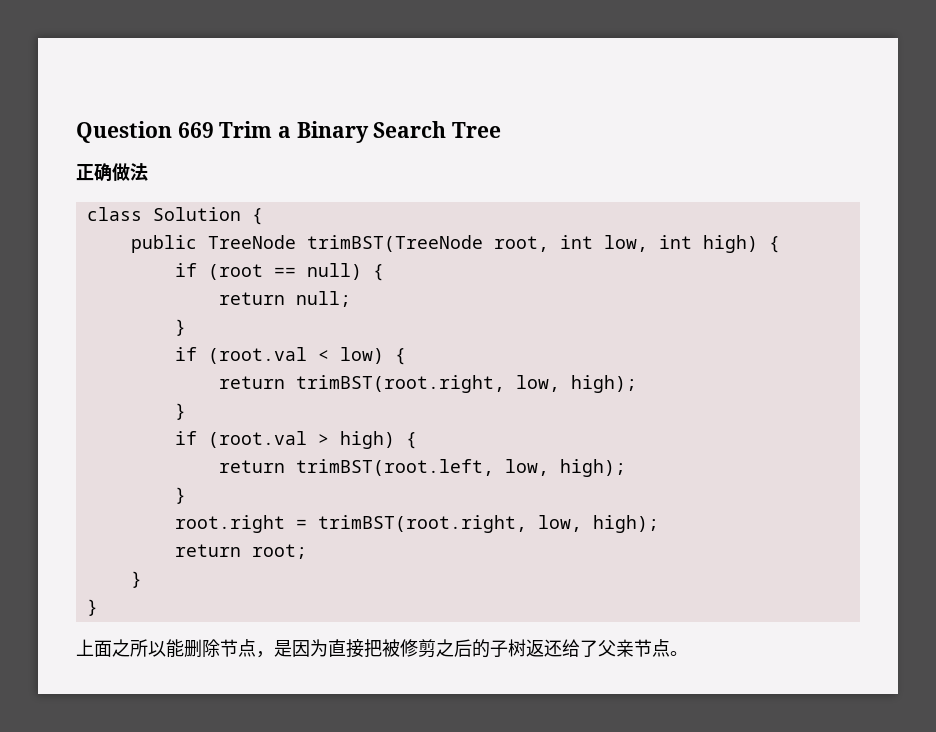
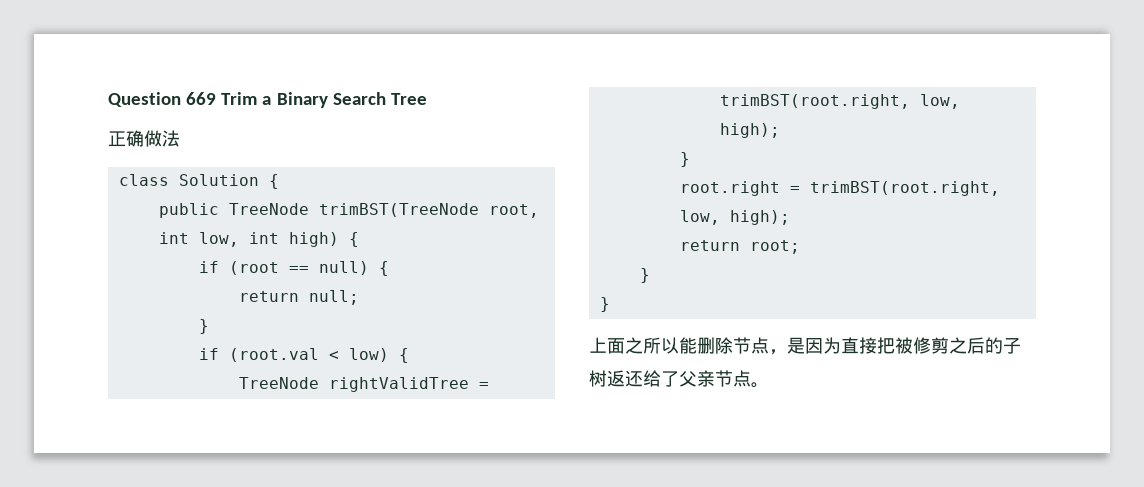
[218,376,285,389] return -> [238,377,489,392] TreeNode rightValidTree =
[174,431,417,449] [218,459,626,477] [174,487,186,504] // if (root.val > high) { // return trimBST(root.left, low, high); // } -> (690, 159) none

